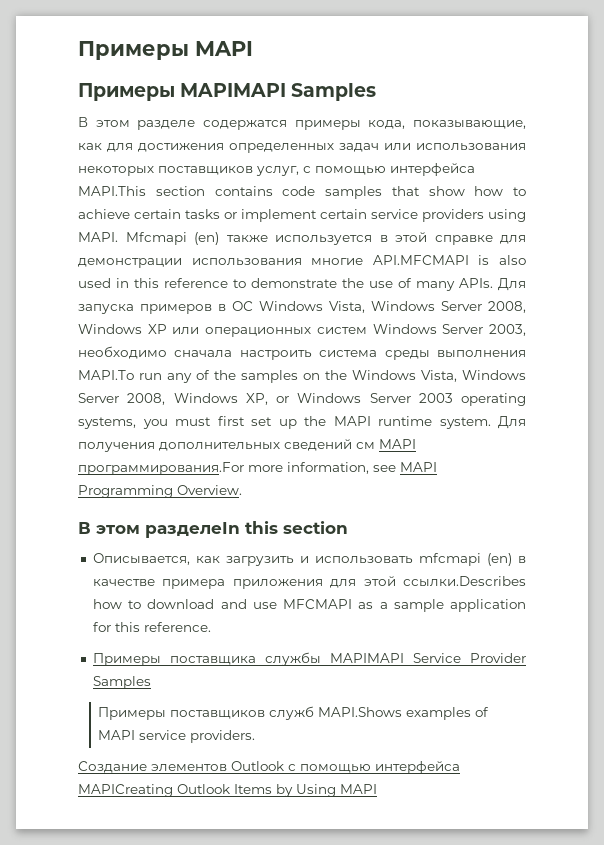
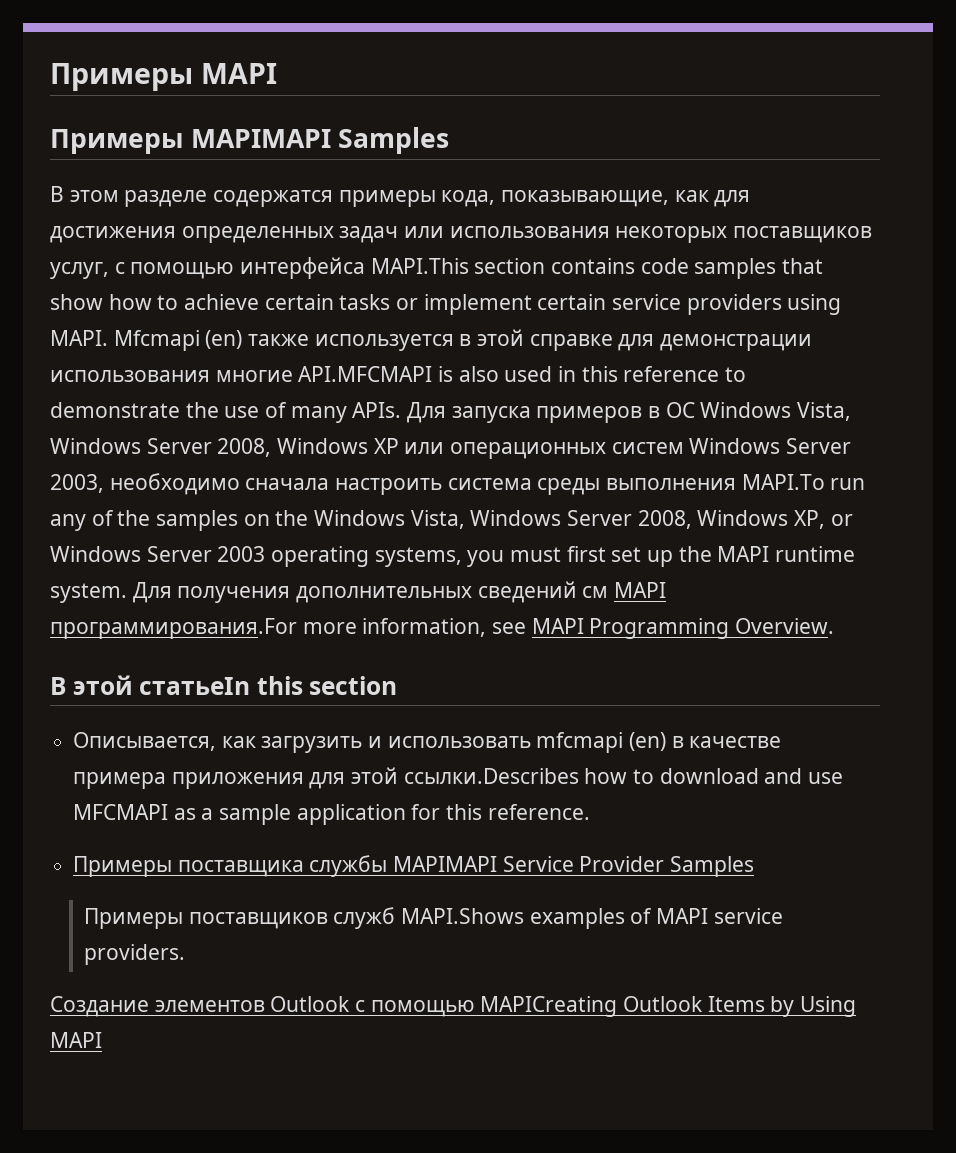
[96,522,240,538] этом разделеIn -> [72,675,251,695] этой статьеIn
[375,761,460,774] интерфейса -> (475, 1008) none

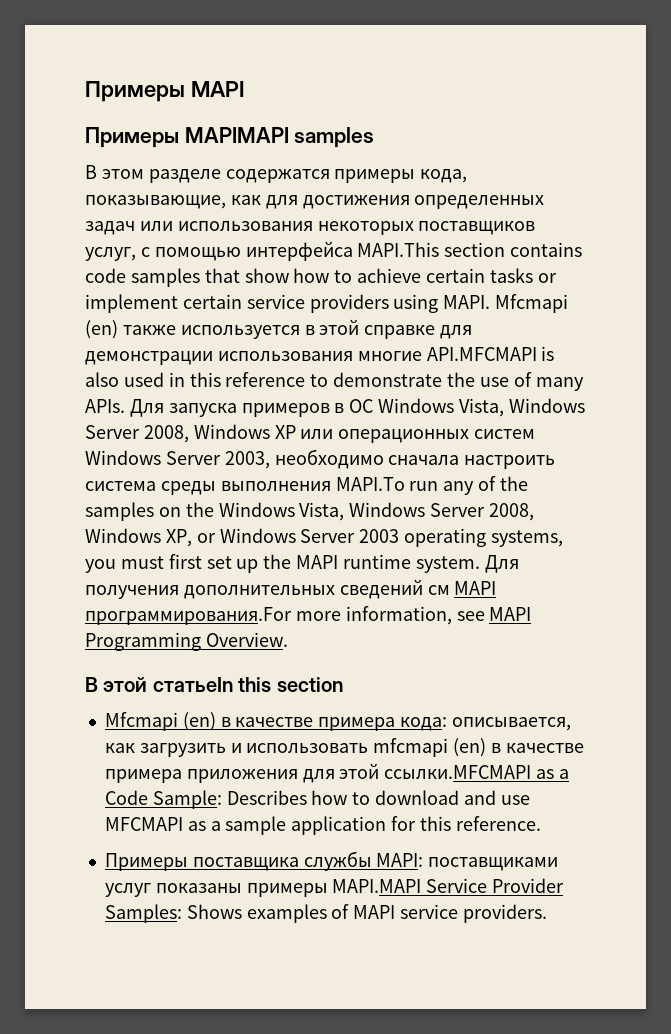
[338,127,450,154] Samples -> [294,127,375,148] samples
[73,732,217,751] Описывается, -> [104,712,571,731] Mfcmapi (en) в качестве примера кода: описывается,
[403,768,579,784] ссылки.Describes -> [384,765,569,779] [104,790,307,809] ссылки.MFCMAPI as a Code Sample: Describes
[393,856,755,877] [84,907,525,929] MAPIMAPI Service Provider Samples // Примеры поставщиков служб MAPI.Shows -> [376,853,559,871] [104,878,565,897] [104,904,242,923] MAPI: поставщиками услуг показаны примеры MAPI.MAPI Service Provider Samples: Shows
[50,996,857,1017] [50,1032,102,1048] // Создание элементов Outlook с помощью MAPICreating Outlook Items by Using MAPI -> (547, 913) none

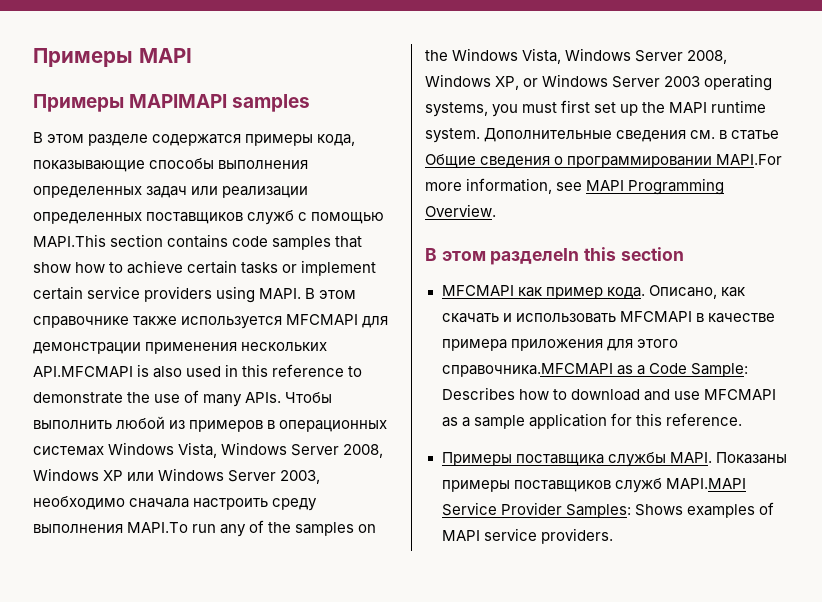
[85,195,545,209] [85,221,536,235] [85,247,136,261] показывающие, как для достижения определенных задач или использования некоторых поставщиков услуг, -> [33,158,309,172] [33,186,309,198] [33,210,295,225] показывающие способы выполнения определенных задач или реализации определенных поставщиков служб
[245,241,353,261] интерфейса -> (385, 218) none
[495,294,569,313] [85,319,473,339] [85,351,422,365] Mfcmapi (en) также используется в этой справке для демонстрации использования многие -> [305,288,357,299] [33,314,389,329] [33,342,328,354] В этом справочнике также используется MFCMAPI для демонстрации применения нескольких
[129,399,374,417] Для запуска примеров в ОС -> [285,392,333,403] [33,416,388,432] [33,446,104,456] Чтобы выполнить любой из примеров в операционных системах
[338,429,536,443] операционных систем -> (155, 476) none
[85,481,216,495] система среды -> [272,498,318,511] среду
[484,555,519,573] [85,579,497,599] [85,607,292,625] Для получения дополнительных сведений см MAPI программирования.For -> [484,128,780,142] [425,154,783,168] Дополнительные сведения см. в статье Общие сведения о программировании MAPI.For
[103,677,233,692] этой статьеIn -> [441,248,580,265] этом разделеIn
[104,712,571,731] [104,738,487,757] Mfcmapi (en) в качестве примера кода: описывается, как загрузить и использовать mfcmapi (en) -> [441,285,745,299] [441,311,692,323] MFCMAPI как пример кода. Описано, как скачать и использовать MFCMAPI
[339,763,532,779] этой ссылки.MFCMAPI -> [636,339,678,348] [441,363,613,377] этого справочника.MFCMAPI
[376,853,559,871] [104,883,328,897] MAPI: поставщиками услуг показаны примеры -> [669,452,787,464] [441,478,662,493] MAPI. Показаны примеры поставщиков служб

